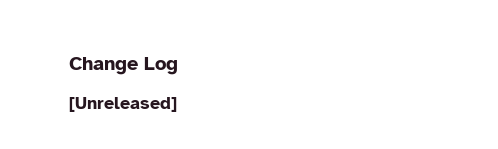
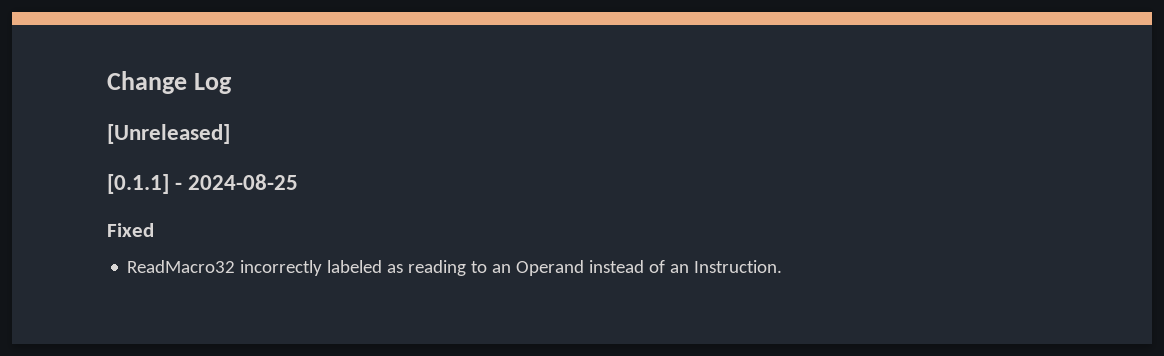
(177, 104) none -> [107,174,299,194] [107,223,154,237] [127,260,783,276] // [0.1.1] - 2024-08-25 // Fixed // ReadMacro32 incorrectly labeled as reading to an Operand instead of an Instruction.

